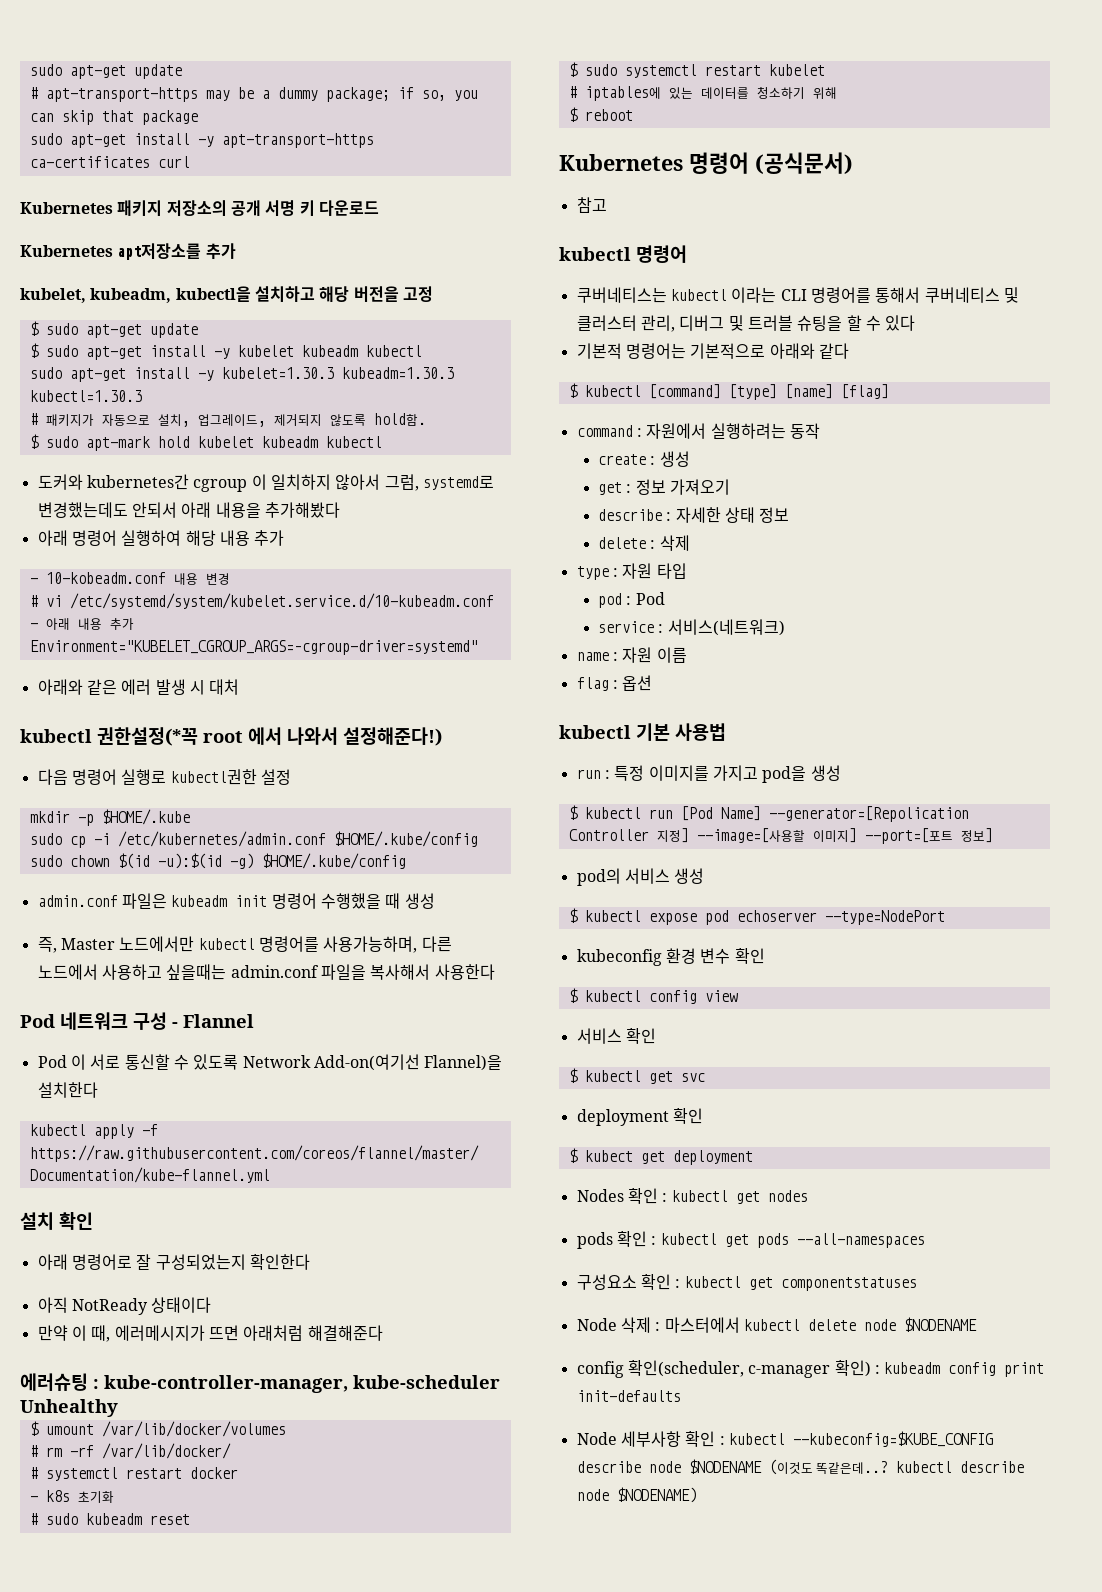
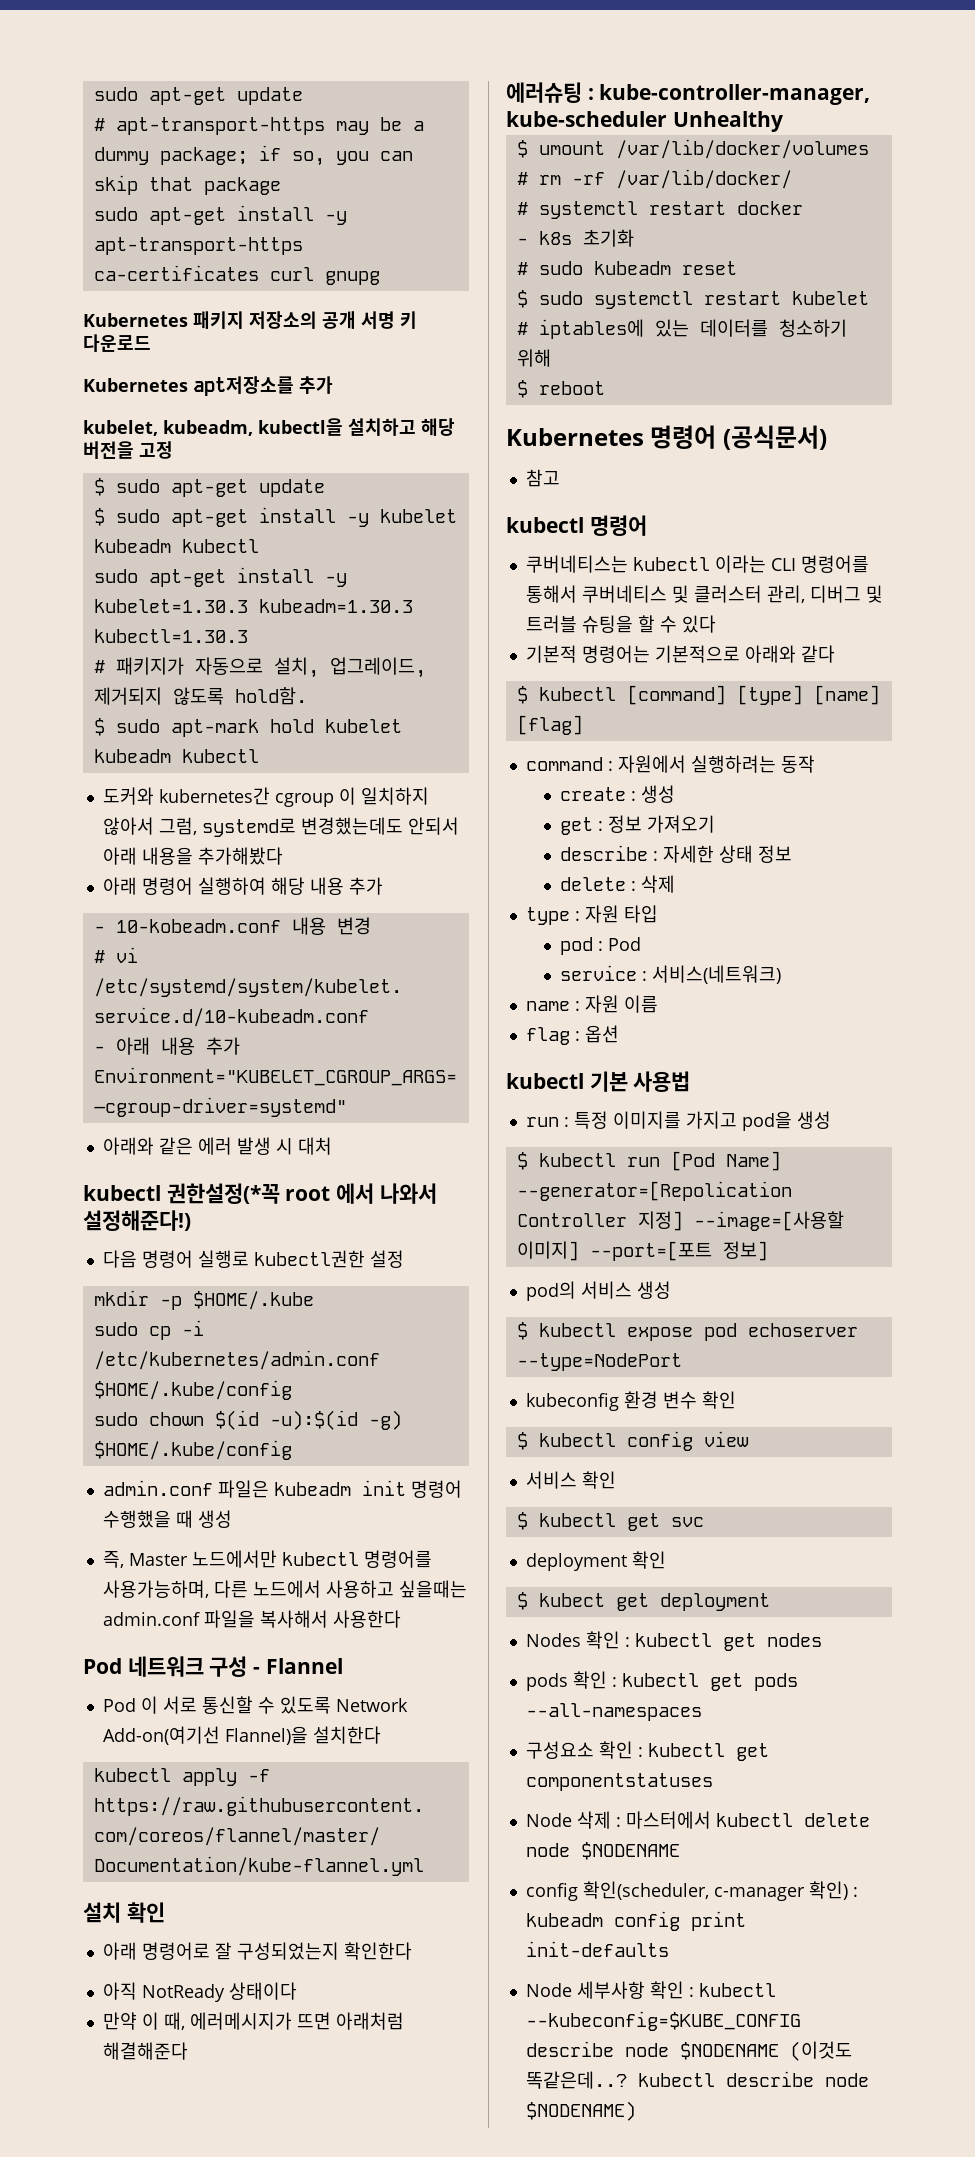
(190, 162) none -> [324,271,380,285] gnupg

